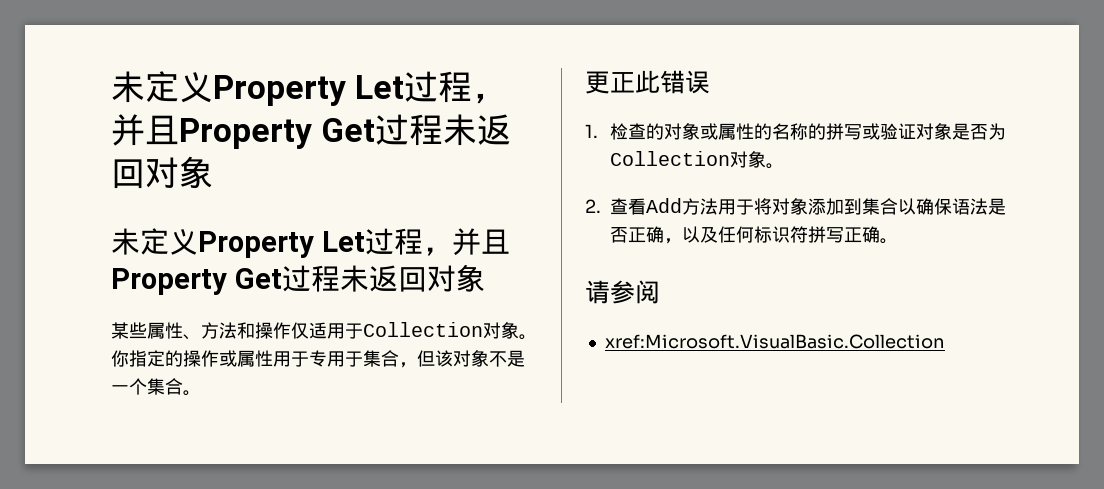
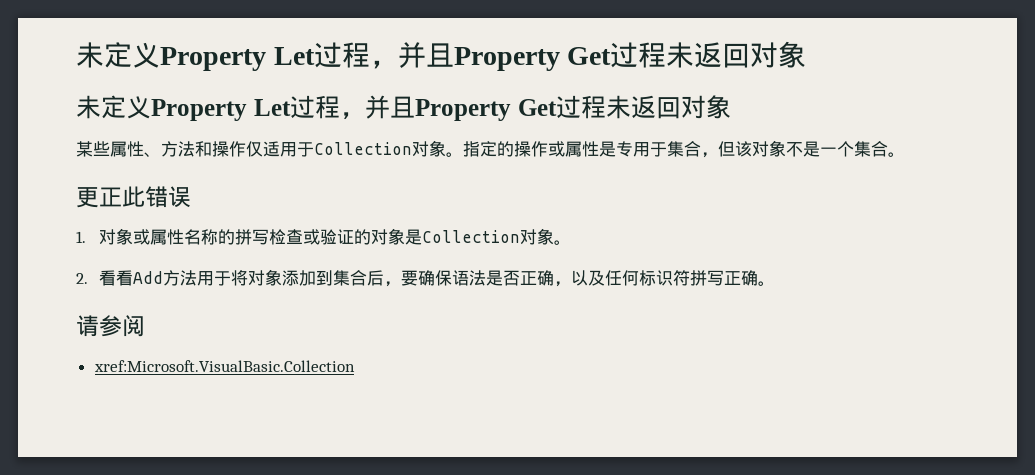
[111,350,129,367] 你 -> (463, 154) none
[273,351,309,367] 用于 -> [599,141,616,157] 是
[609,123,664,140] 检查的 -> (86, 237) none
[753,123,772,140] 的 -> (184, 237) none
[861,123,1006,140] 或验证对象是否为 -> [268,228,422,245] 检查或验证的对象是
[610,198,628,215] 查 -> [98,270,116,286] 看
[898,198,916,215] 以 -> [366,270,418,287] 后，要

